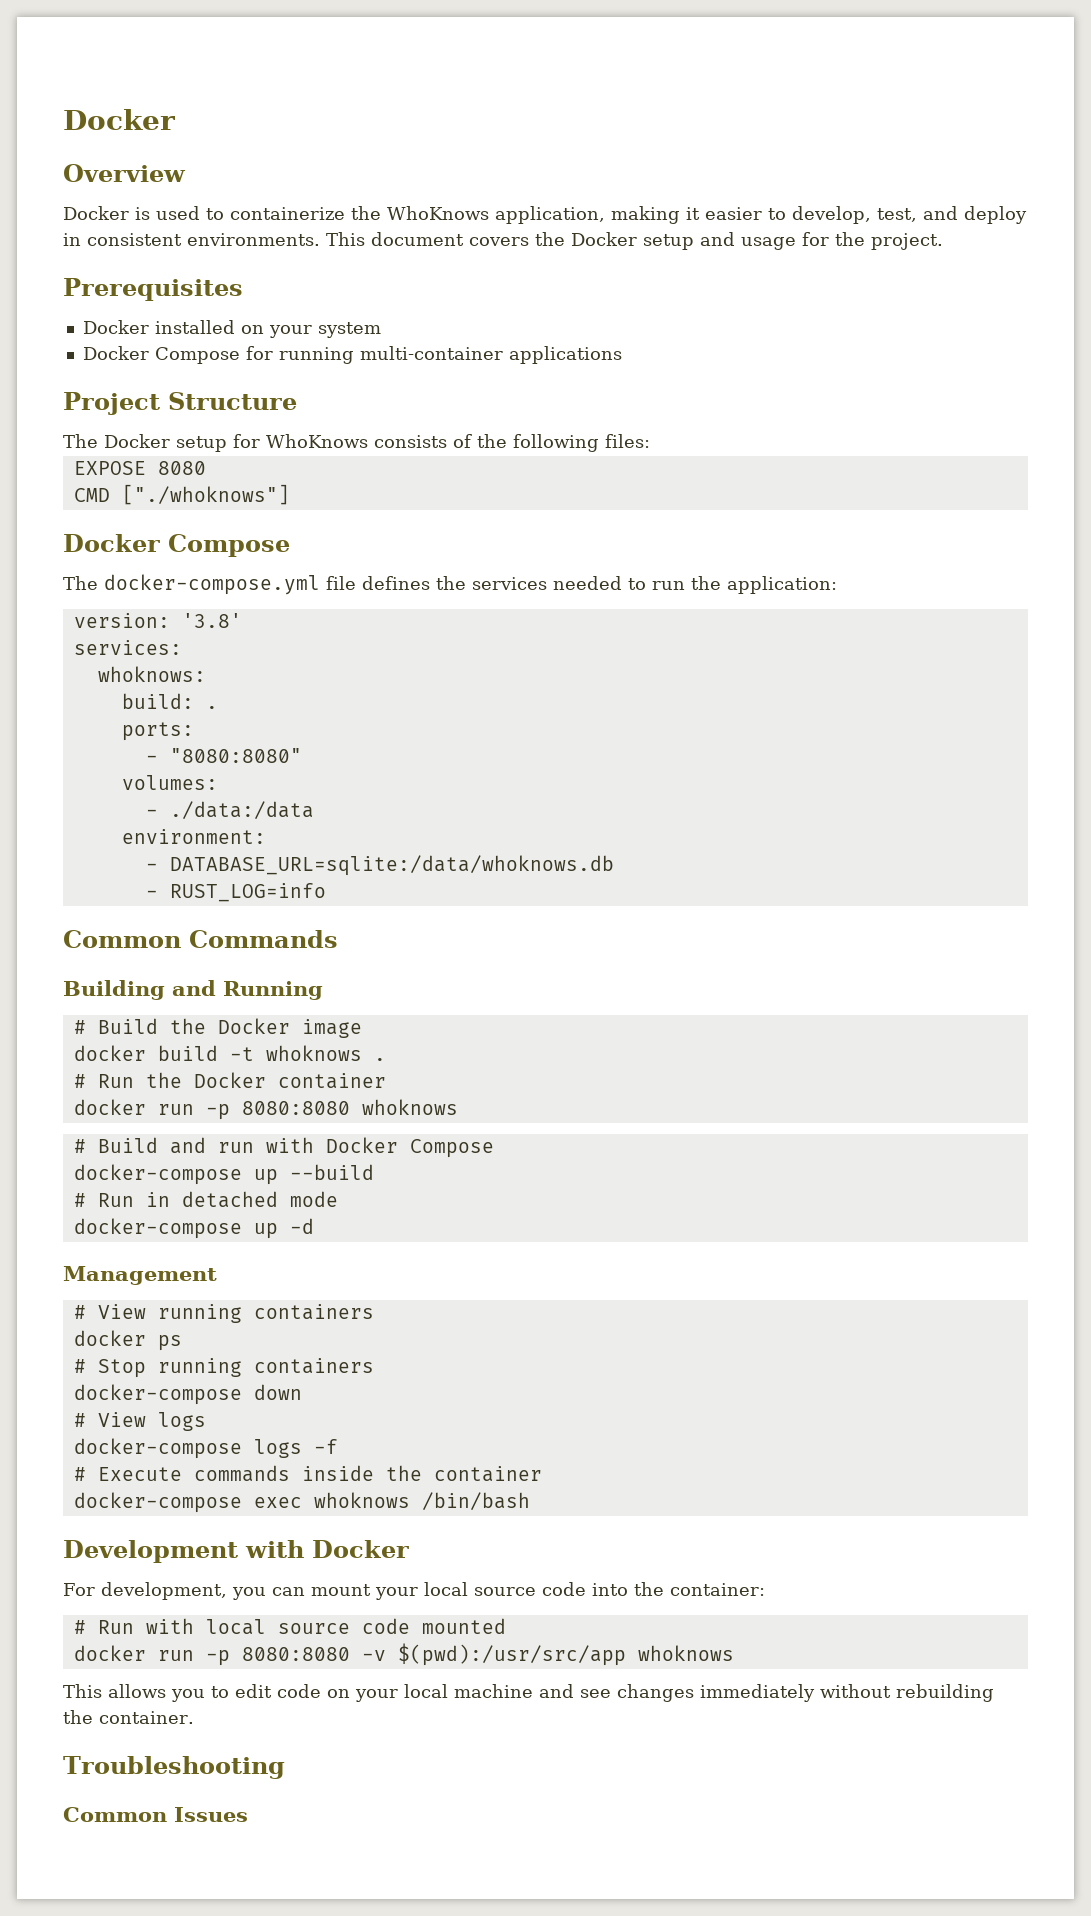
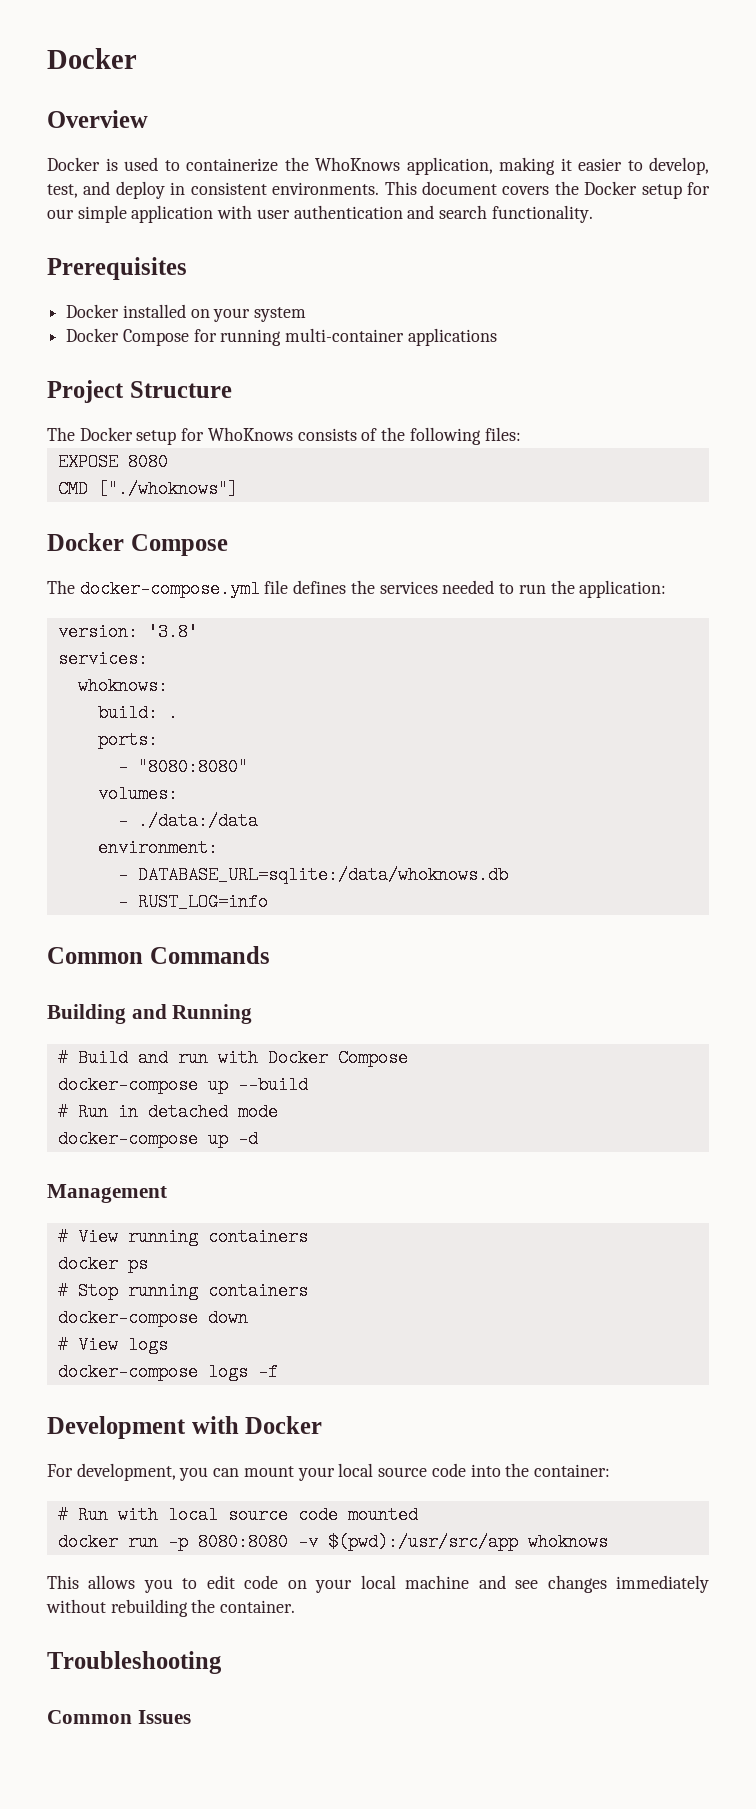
[700,232,943,250] and usage for the project. -> [686,182,710,195] [47,205,593,223] for our simple application with user authentication and search functionality.
[73,1018,362,1038] [73,1045,386,1061] [73,1072,386,1089] [73,1099,458,1120] // # Build the Docker image // docker build -t whoknows . // # Run the Docker container // docker run -p 8080:8080 whoknows -> (253, 1014) none
[73,1465,542,1482] [73,1492,530,1513] // # Execute commands inside the container // docker-compose exec whoknows /bin/bash -> (278, 1372) none

